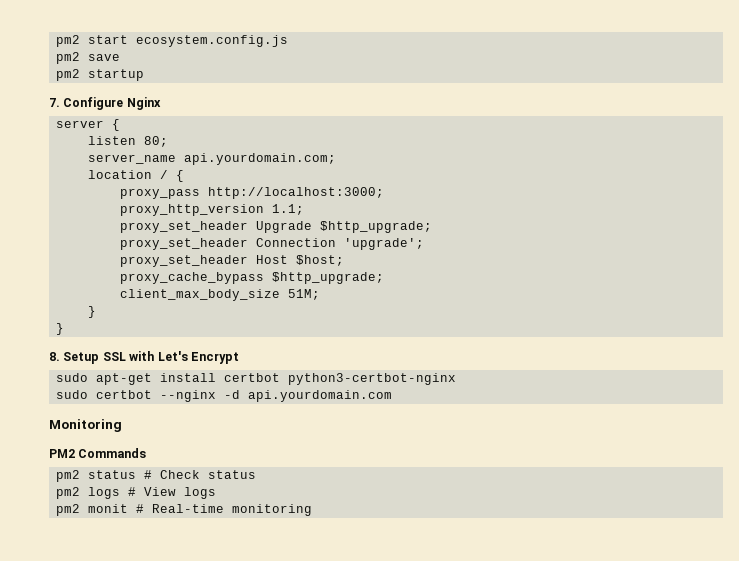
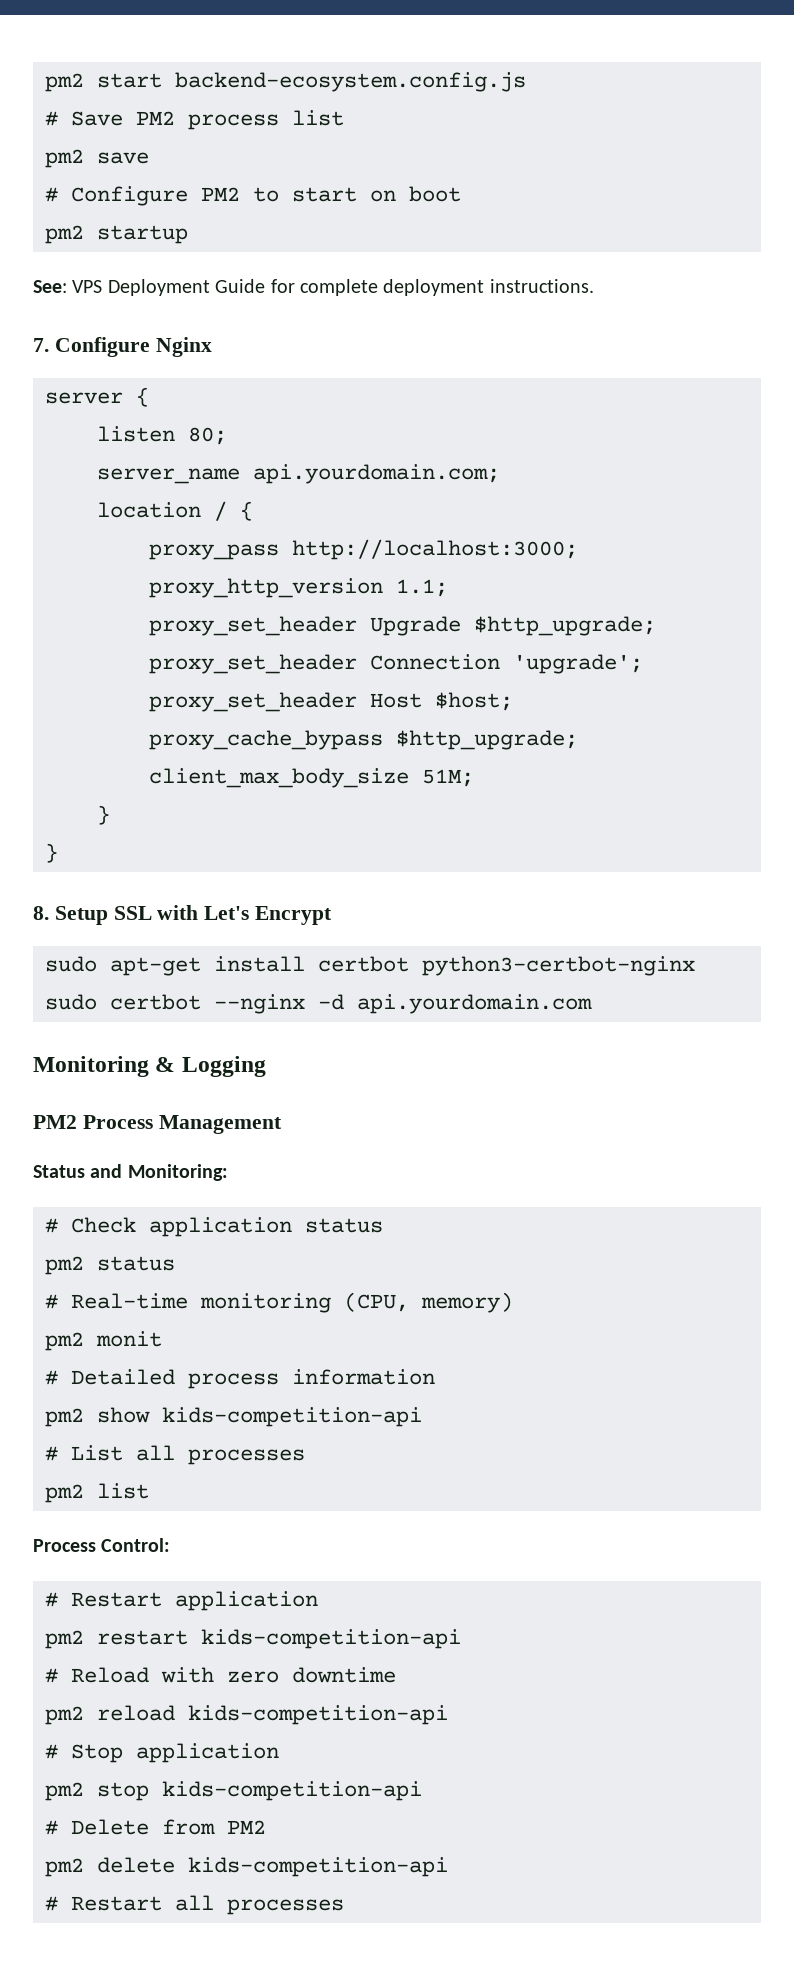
[135,35,288,47] [55,52,120,64] [55,69,144,81] ecosystem.config.js // pm2 save // pm2 startup -> [175,72,526,92] [45,110,344,130] [45,149,149,168] [45,186,461,206] [45,225,188,244] [33,279,594,296] backend-ecosystem.config.js // # Save PM2 process list // pm2 save // # Configure PM2 to start on boot // pm2 startup // See: VPS Deployment Guide for complete deployment instructions.
[49,448,147,458] [55,470,256,482] [55,487,216,499] [55,504,312,516] // PM2 Commands // pm2 status # Check status // pm2 logs # View logs // pm2 monit # Real-time monitoring -> [155,1056,266,1077] [33,1115,282,1134] [33,1164,228,1181] [45,1217,383,1237] [45,1256,175,1275] [45,1292,513,1313] [45,1331,162,1351] [45,1369,435,1389] [45,1407,422,1427] [45,1445,305,1465] [45,1483,149,1503] [33,1538,171,1552] [45,1591,318,1611] [45,1629,461,1649] [45,1667,396,1683] [45,1705,448,1725] [45,1743,279,1763] [45,1781,422,1801] [45,1819,266,1835] [45,1857,448,1877] [45,1895,344,1915] & Logging // PM2 Process Management // Status and Monitoring: // # Check application status // pm2 status // # Real-time monitoring (CPU, memory) // pm2 monit // # Detailed process information // pm2 show kids-competition-api // # List all processes // pm2 list // Process Control: // # Restart application // pm2 restart kids-competition-api // # Reload with zero downtime // pm2 reload kids-competition-api // # Stop application // pm2 stop kids-competition-api // # Delete from PM2 // pm2 delete kids-competition-api // # Restart all processes

